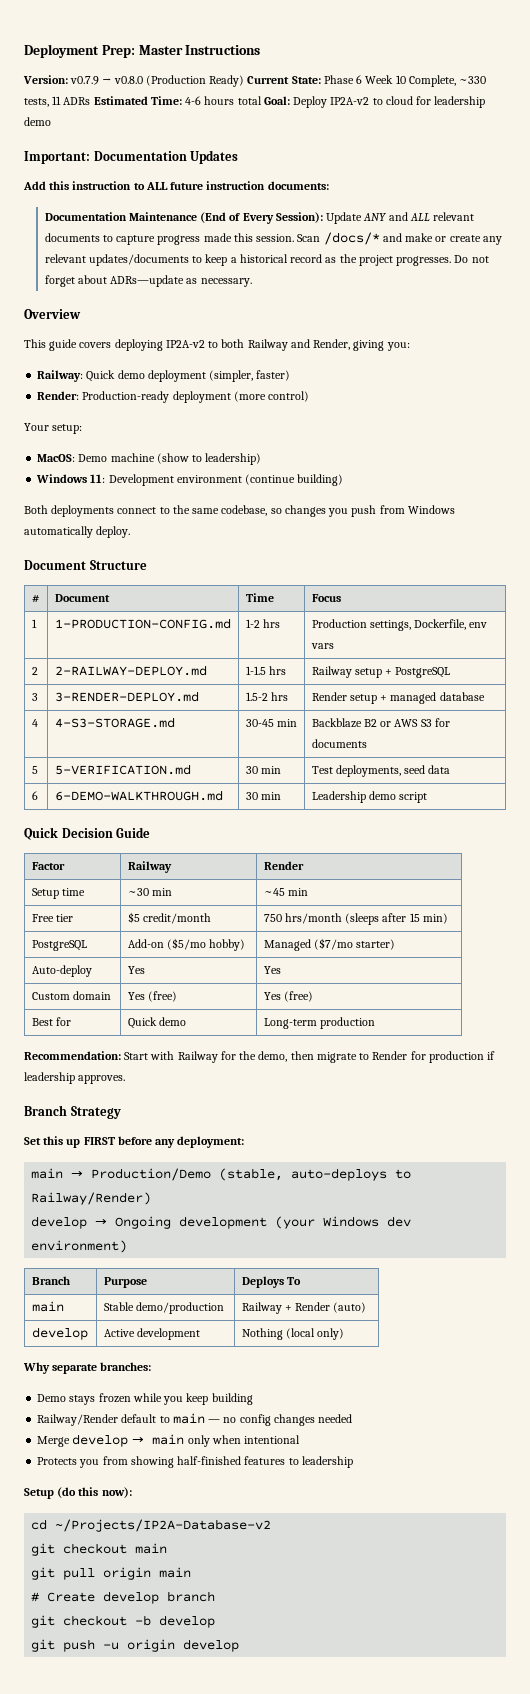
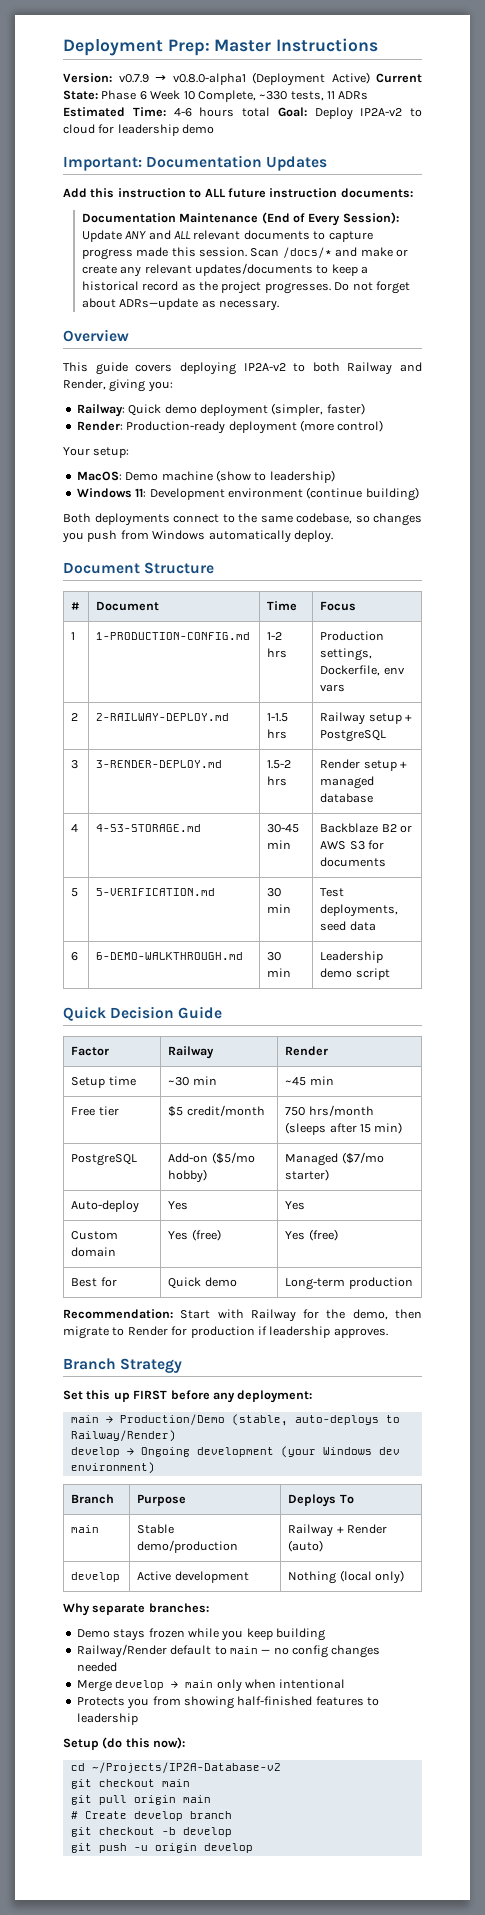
[113,75,245,87] v0.8.0 (Production Ready) -> [172,72,370,86] v0.8.0-alpha1 (Deployment Active)

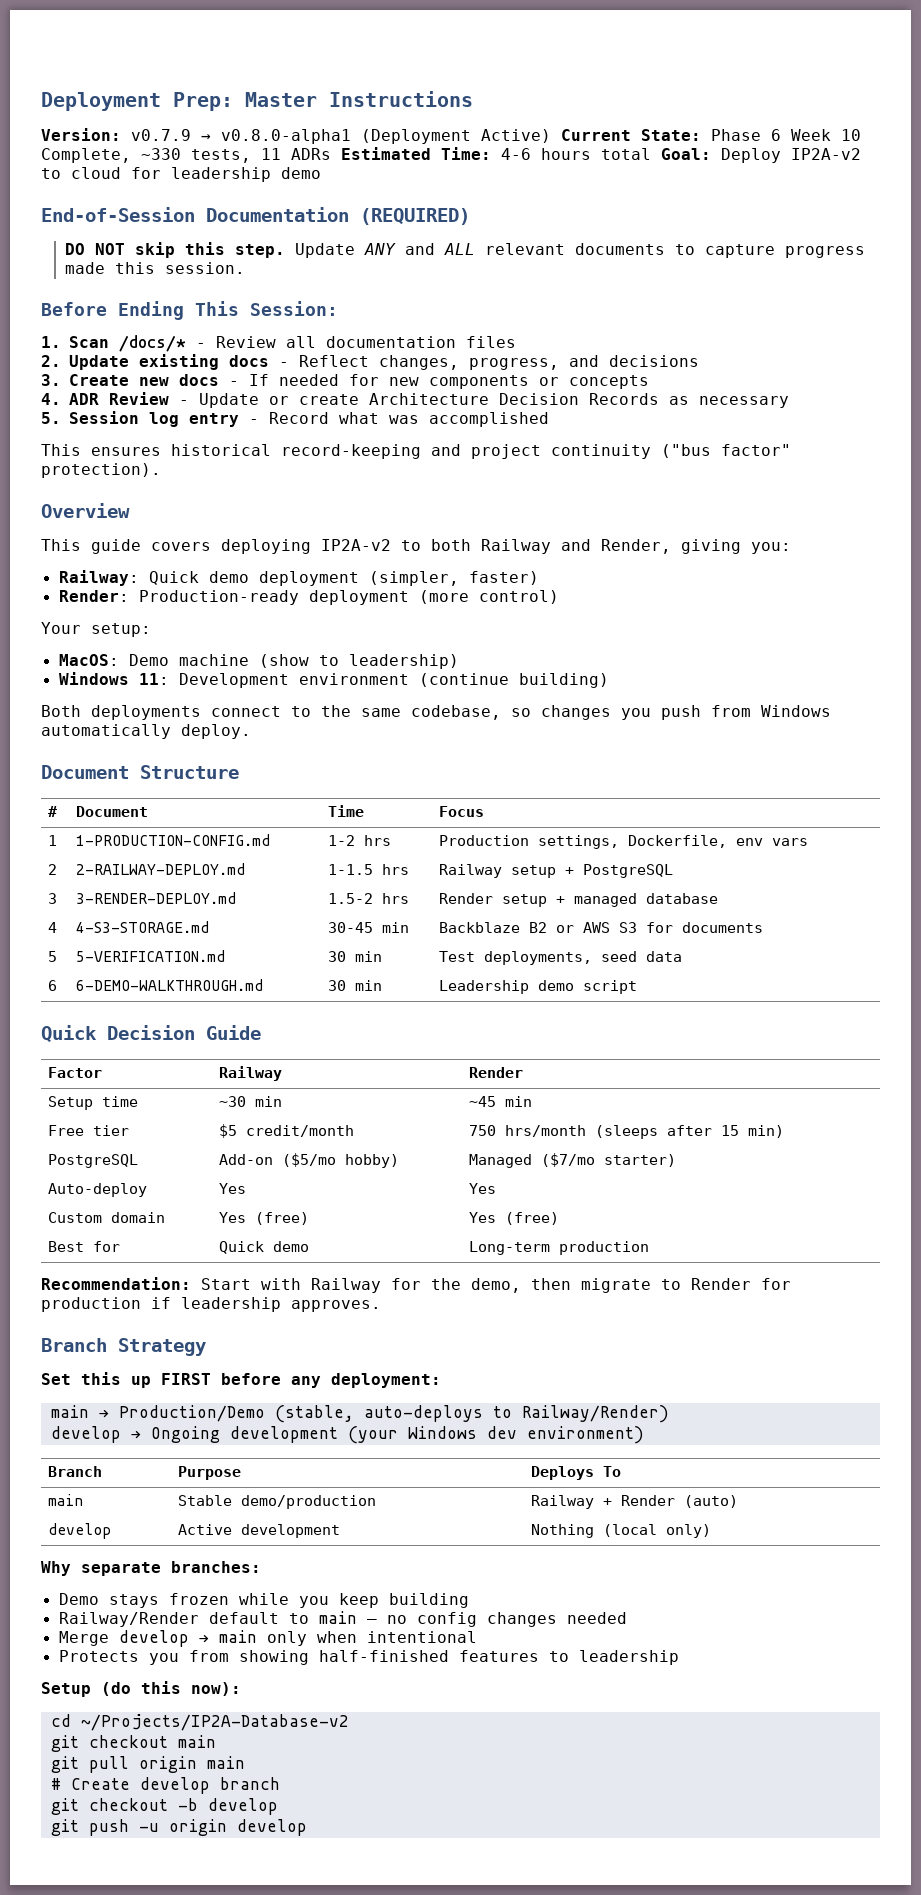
[63,155,328,171] [63,188,413,198] [81,212,399,226] Important: Documentation Updates // Add this instruction to ALL future instruction documents: // Documentation Maintenance (End of Every Session): -> [41,207,470,225] [65,242,286,258] End-of-Session Documentation (REQUIRED) // DO NOT skip this step.
[250,247,408,258] [81,263,369,277] [81,281,410,294] [81,298,280,311] Scan /docs/* and make or create any relevant updates/documents to keep a historical record as the project progresses. Do not forget about ADRs—update as necessary. -> [41,301,338,320] [41,335,516,352] [41,354,699,370] [41,374,649,389] [41,392,789,408] [41,411,549,427] [41,444,791,459] [41,463,161,478] // Before Ending This Session: // 1. Scan /docs/* - Review all documentation files // 2. Update existing docs - Reflect changes, progress, and decisions // 3. Create new docs - If needed for new components or concepts // 4. ADR Review - Update or create Architecture Decision Records as necessary // 5. Session log entry - Record what was accomplished // This ensures historical record-keeping and project continuity ("bus factor" protection).

